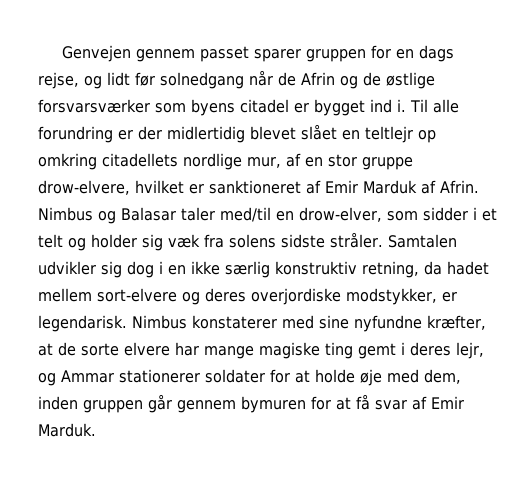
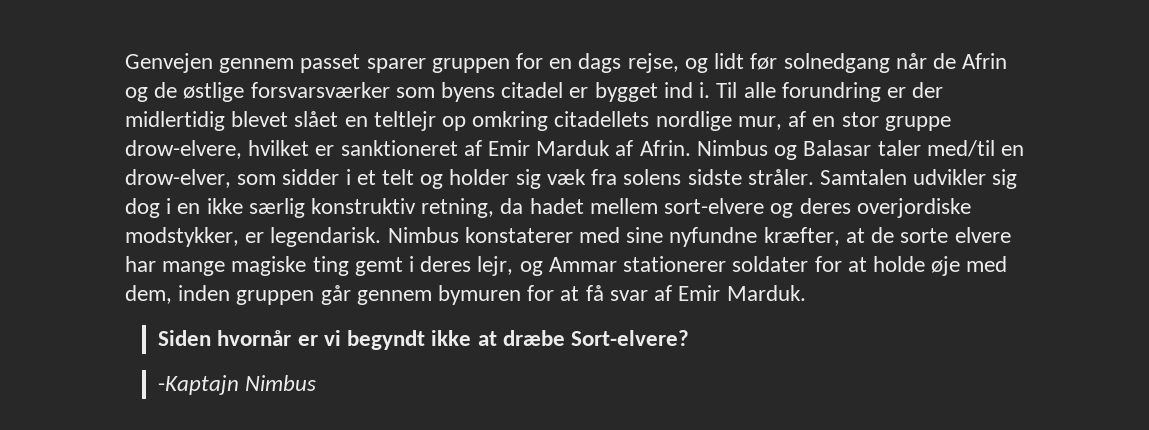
(96, 430) none -> [158,330,689,350] [158,375,317,395] // Siden hvornår er vi begyndt ikke at dræbe Sort-elvere? // -Kaptajn Nimbus

